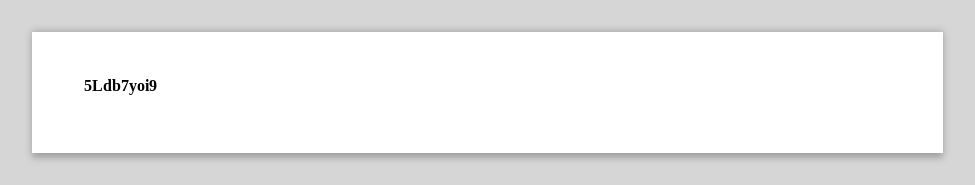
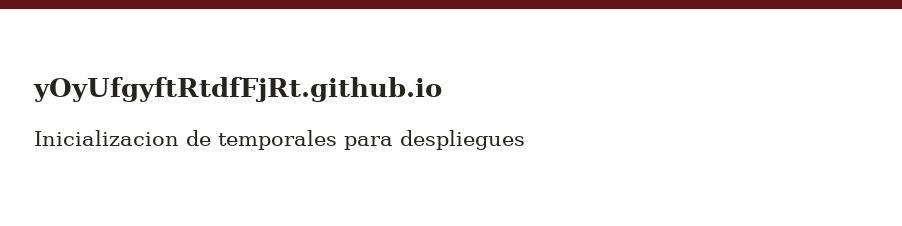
[84,79,157,95] 5Ldb7yoi9 -> [33,77,442,102] [34,130,525,150] yOyUfgyftRtdfFjRt.github.io // Inicializacion de temporales para despliegues

